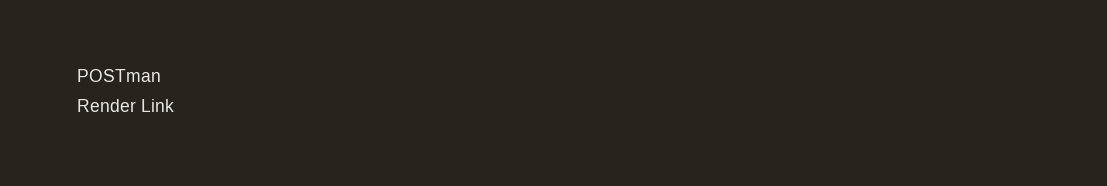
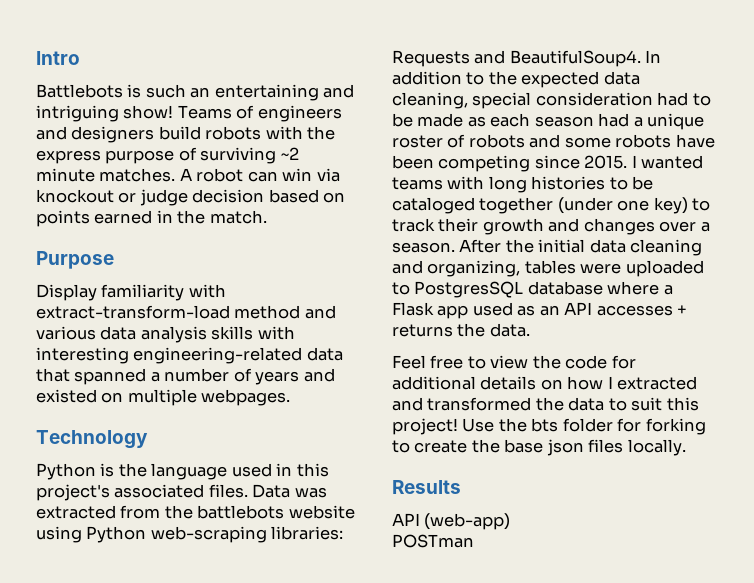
(77, 75) none -> [36,51,80,65] [36,84,355,101] [36,105,342,122] [36,126,336,143] [36,147,299,164] [36,168,340,182] [36,189,346,206] [36,210,267,227] [36,251,114,269] [36,284,226,301] [36,305,336,319] [36,326,295,343] [36,347,343,364] [36,368,335,385] [36,389,291,406] [36,430,148,449] [36,463,329,480] [36,484,327,501] [36,505,355,519] [36,526,344,543] [392,50,662,67] [392,71,640,88] [392,92,711,109] [392,113,705,130] [392,134,715,148] [392,155,704,172] [392,176,654,193] [392,197,711,214] [392,218,710,235] [392,239,703,256] [392,260,704,277] [392,281,673,298] [392,302,688,319] [392,323,530,337] [392,355,636,369] [392,376,698,390] [392,397,699,411] [392,418,706,435] [392,439,686,456] [392,480,461,494] [392,513,511,530] Intro // Battlebots is such an entertaining and intriguing show! Teams of engineers and designers build robots with the express purpose of surviving ~2 minute matches. A robot can win via knockout or judge decision based on points earned in the match. // Purpose // Display familiarity with extract-transform-load method and various data analysis skills with interesting engineering-related data that spanned a number of years and existed on multiple webpages. // Technology // Python is the language used in this project's associated files. Data was extracted from the battlebots website using Python web-scraping libraries: Requests and BeautifulSoup4. In addition to the expected data cleaning, special consideration had to be made as each season had a unique roster of robots and some robots have been competing since 2015. I wanted teams with long histories to be cataloged together (under one key) to track their growth and changes over a season. After the initial data cleaning and organizing, tables were uploaded to PostgresSQL database where a Flask app used as an API accesses + returns the data. // Feel free to view the code for additional details on how I extracted and transformed the data to suit this project! Use the bts folder for forking to create the base json files locally. // Results // API (web-app) //
[77,99,174,112] // Render Link -> (474, 541) none

